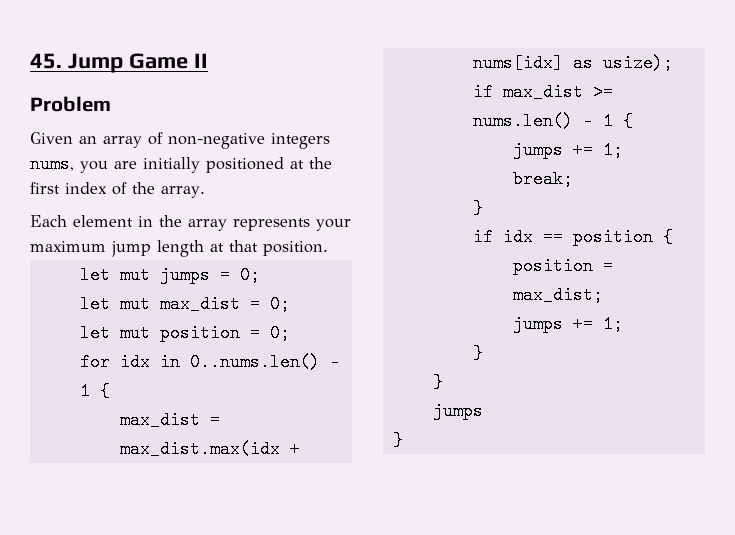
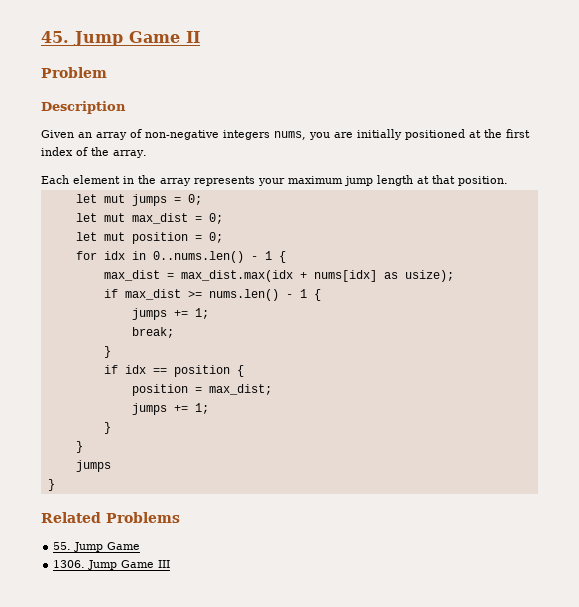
(111, 104) none -> [41,101,126,114] // Description
(403, 440) none -> [41,512,180,523] [53,542,141,552] [53,560,171,570] // Related Problems // 55. Jump Game // 1306. Jump Game III

